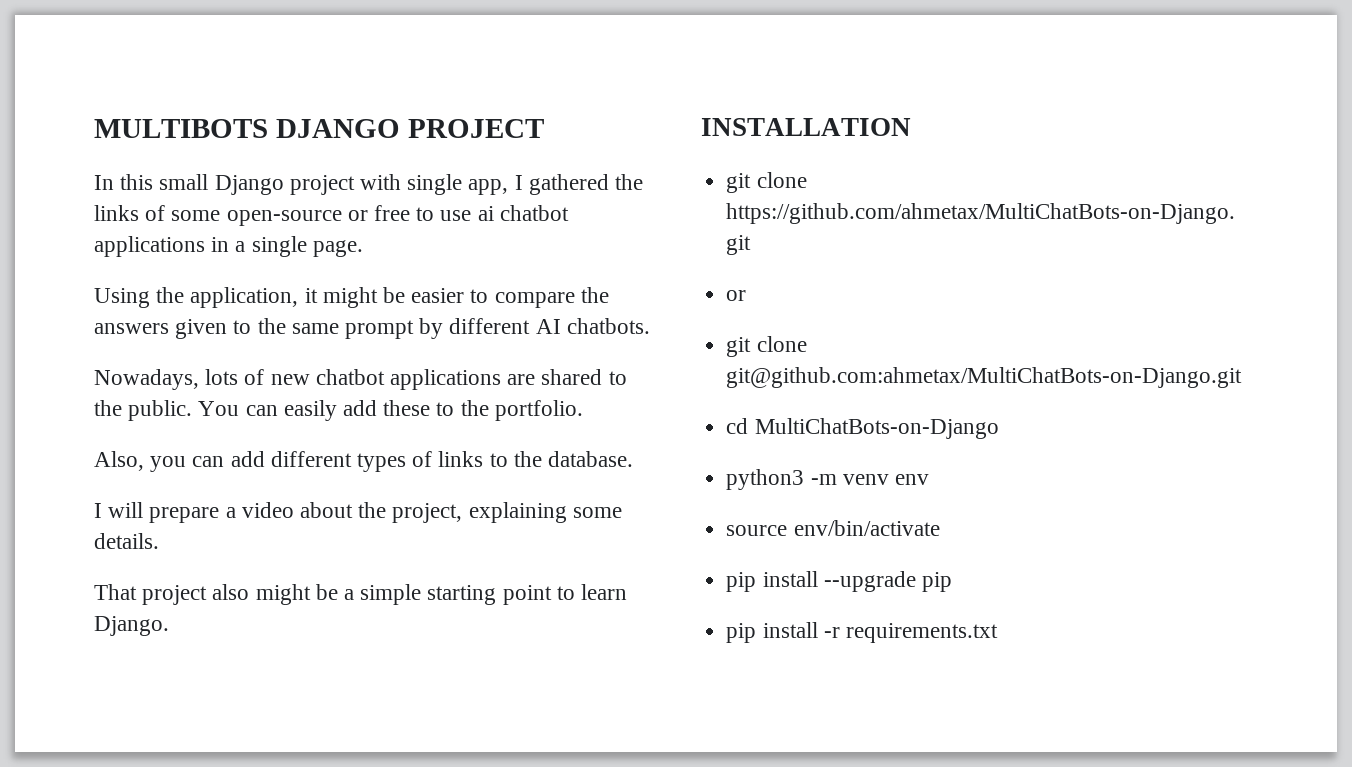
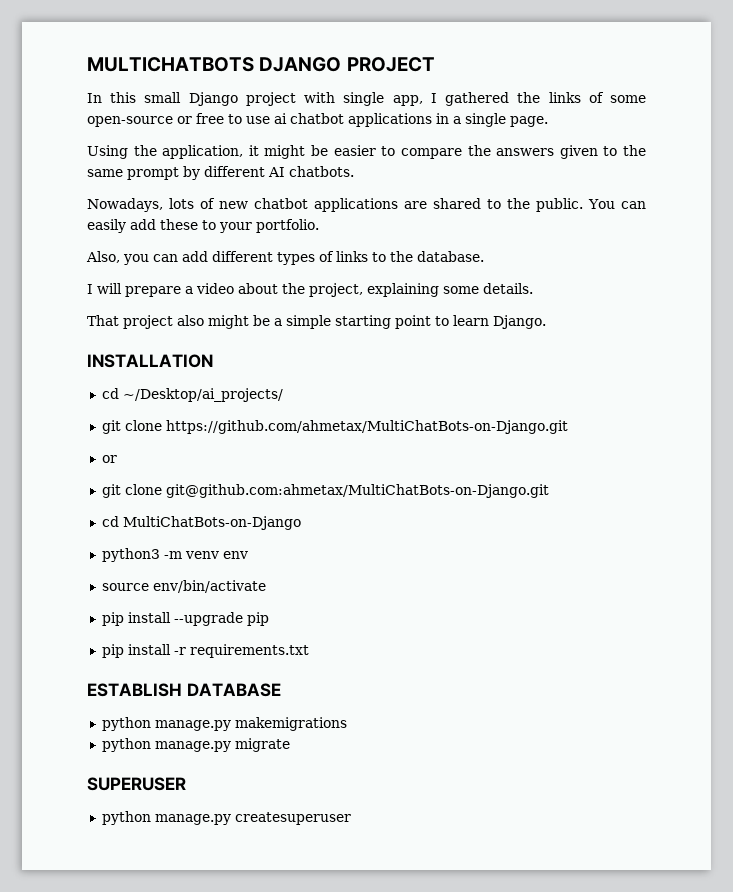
[94,119,268,138] MULTIBOTS -> [87,57,254,72] MULTICHATBOTS
[460,400,489,416] the -> [219,222,252,233] your
(911, 127) none -> [101,388,283,402] // cd ~/Desktop/ai_projects/
(998, 633) none -> [87,683,281,697] [101,717,347,731] [101,738,290,752] [87,777,186,791] [101,811,351,825] // ESTABLISH DATABASE // python manage.py makemigrations // python manage.py migrate // SUPERUSER // python manage.py createsuperuser

